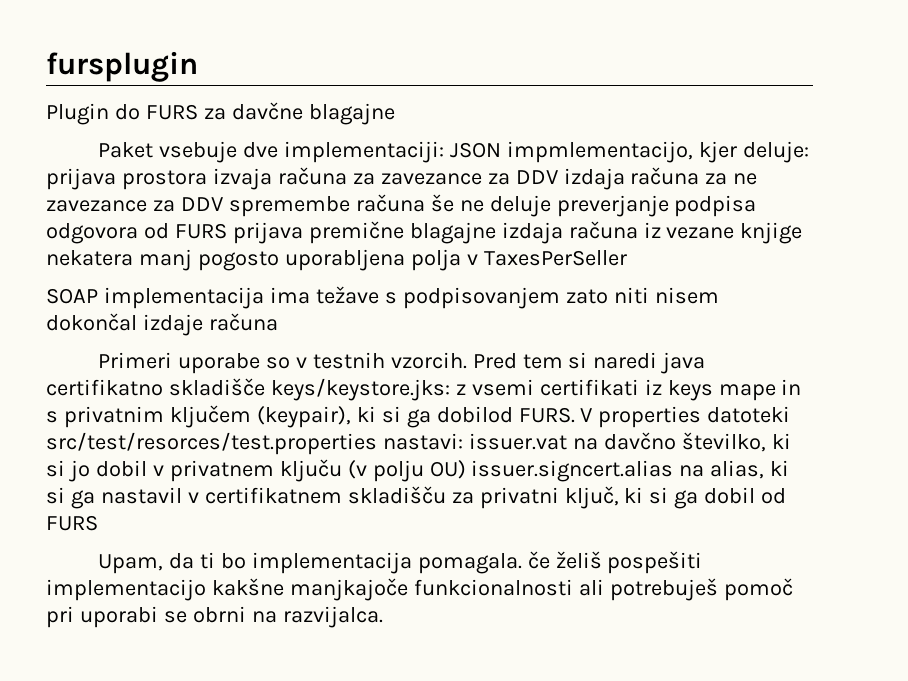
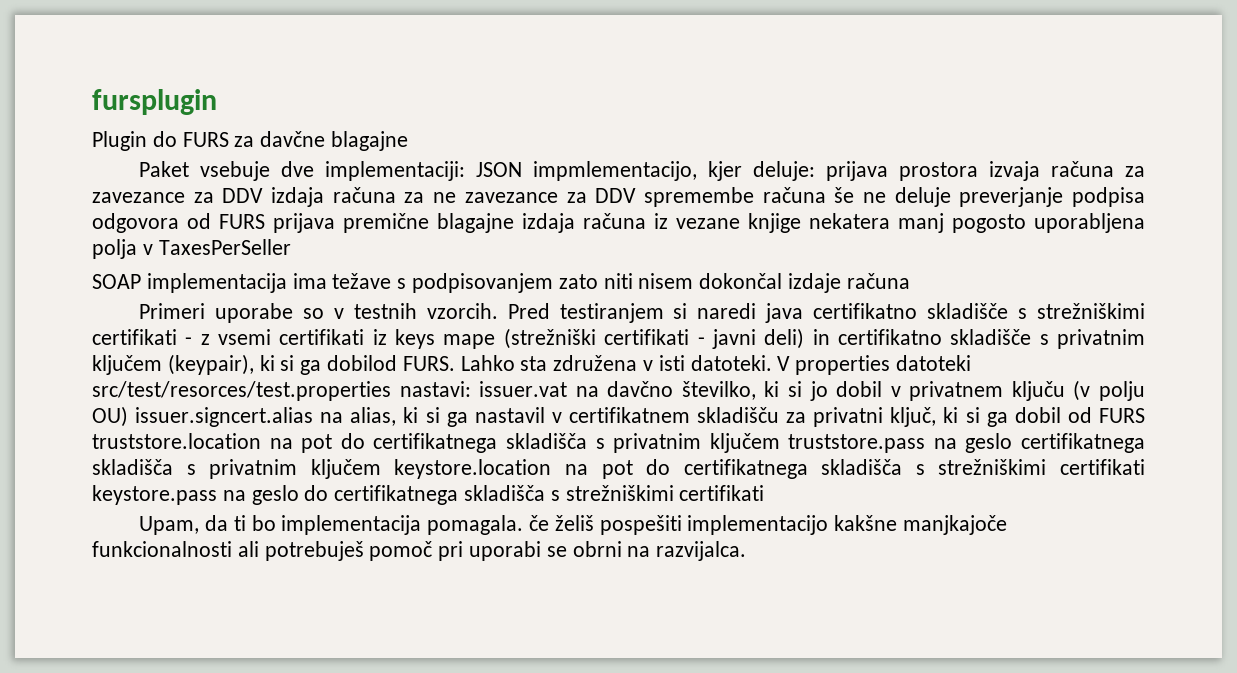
[522,354,563,369] tem -> [559,303,664,323] testiranjem
[270,378,450,401] keys/keystore.jks: -> [1018,303,1145,319] [92,329,193,345] s strežniškimi certifikati -
[781,379,802,395] in -> [503,328,1032,349] (strežniški certifikati - javni deli) in certifikatno skladišče
(575, 415) none -> [460,355,772,371] Lahko sta združena v isti datoteki.
(98, 523) none -> [92,433,1145,453] [92,459,1146,479] [92,485,765,505] truststore.location na pot do certifikatnega skladišča s privatnim ključem truststore.pass na geslo certifikatnega skladišča s privatnim ključem keystore.location na pot do certifikatnega skladišča s strežniškimi certifikati keystore.pass na geslo do certifikatnega skladišča s strežniškimi certifikati

